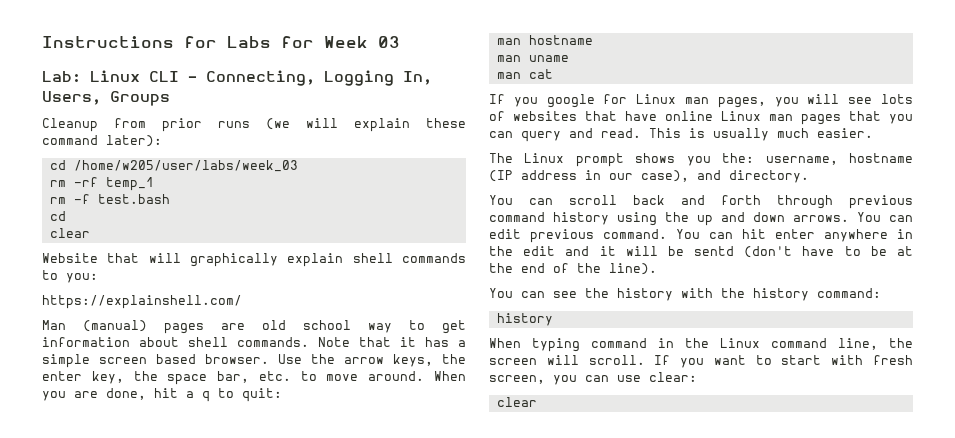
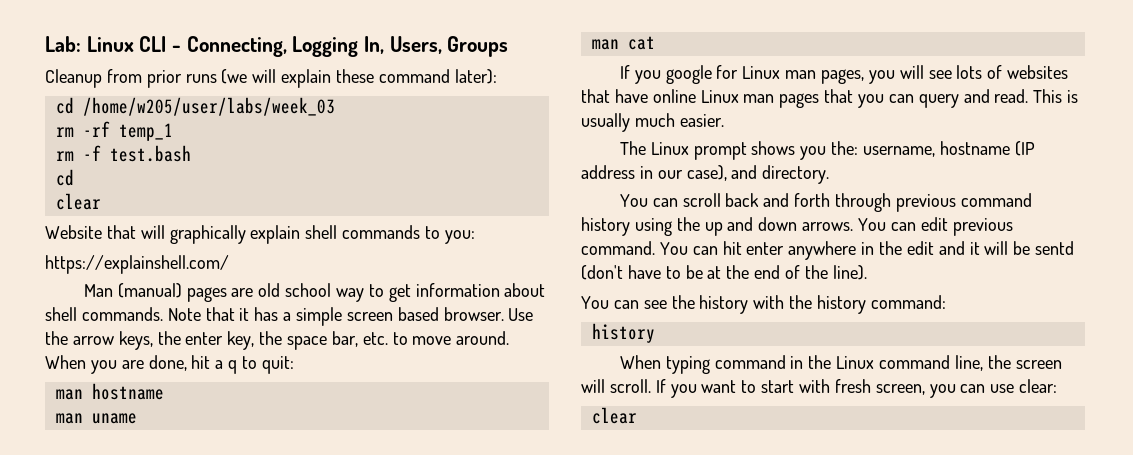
[42,36,400,48] Instructions for Labs for Week 03 // -> (45, 44) none

